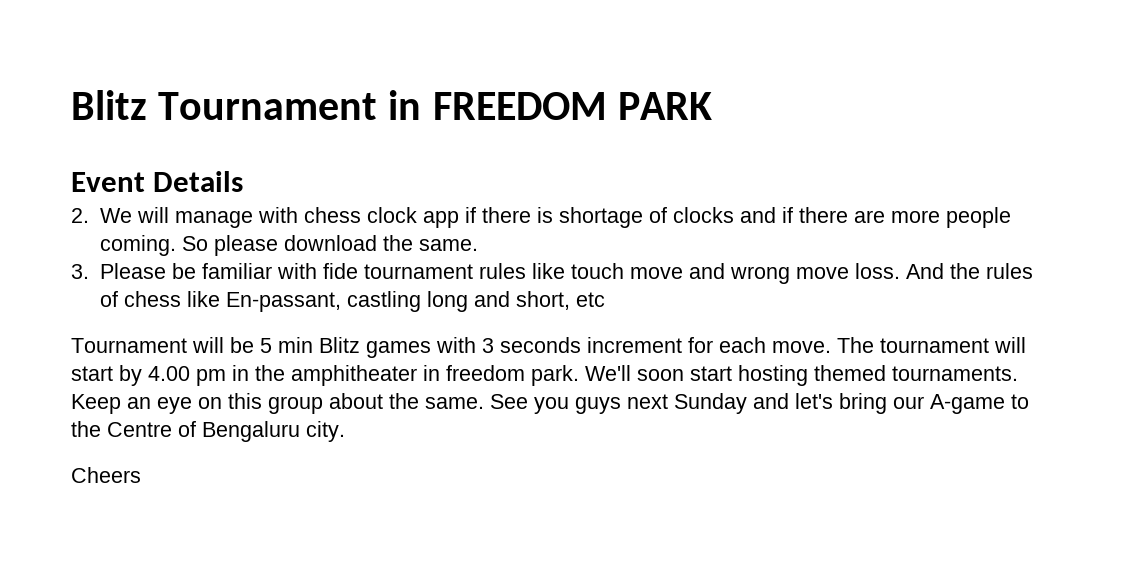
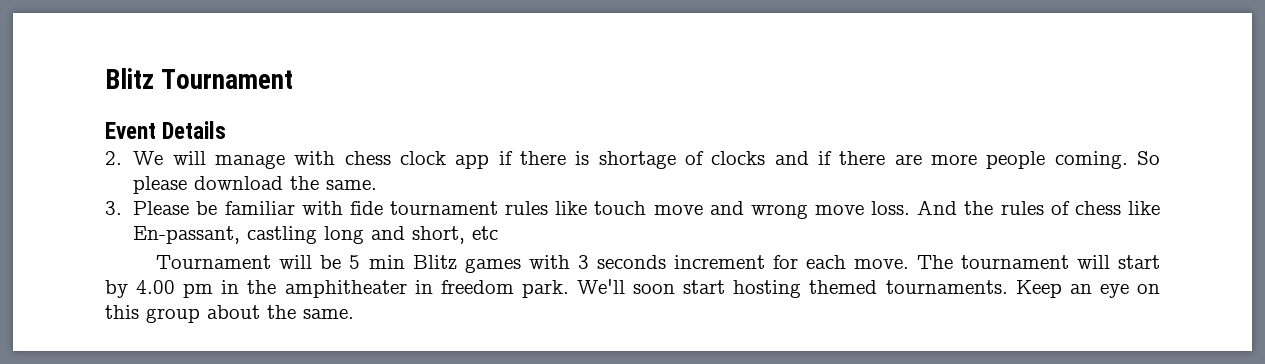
[388,90,712,120] in FREEDOM PARK -> (294, 79) none
[490,393,1029,414] [71,421,345,442] [71,467,141,483] See you guys next Sunday and let's bring our A-game to the Centre of Bengaluru city. // Cheers -> (354, 314) none

